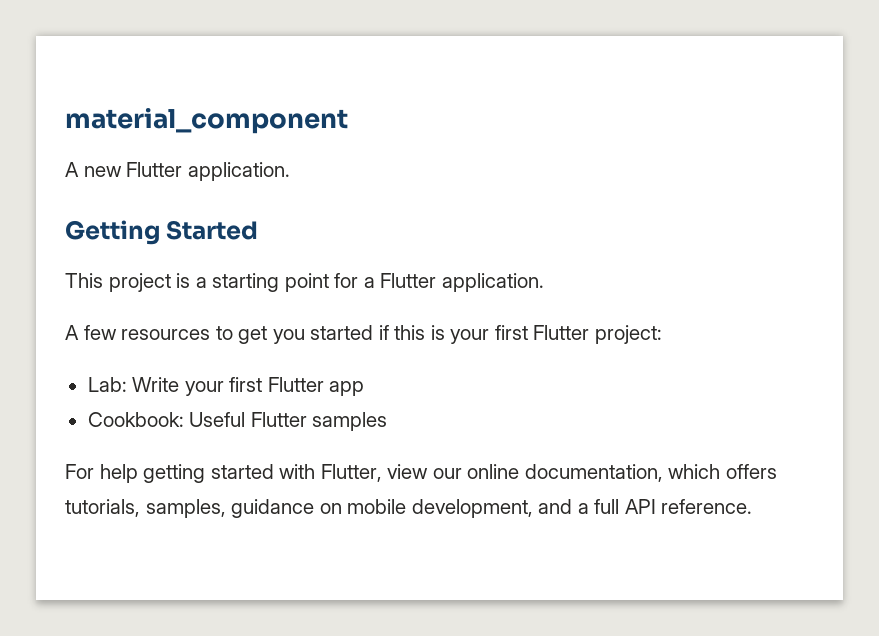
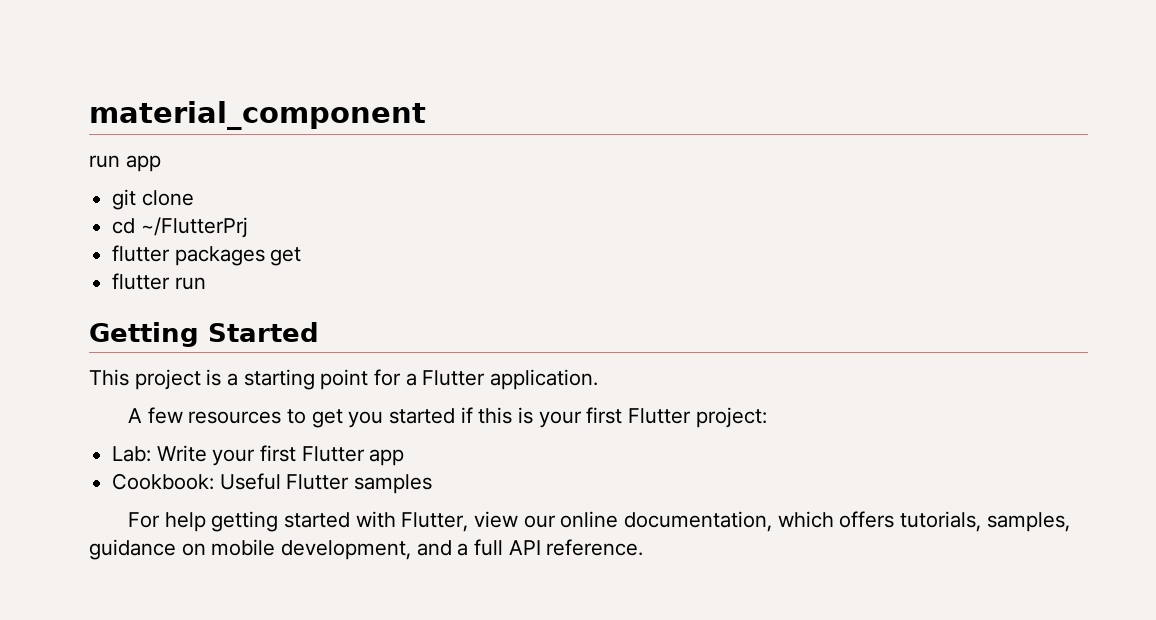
[65,162,290,181] A new Flutter application. -> [89,155,161,172] [112,189,194,210] [112,217,248,238] [112,245,302,266] [112,273,206,290] run app // git clone // cd ~/FlutterPrj // flutter packages get // flutter run

